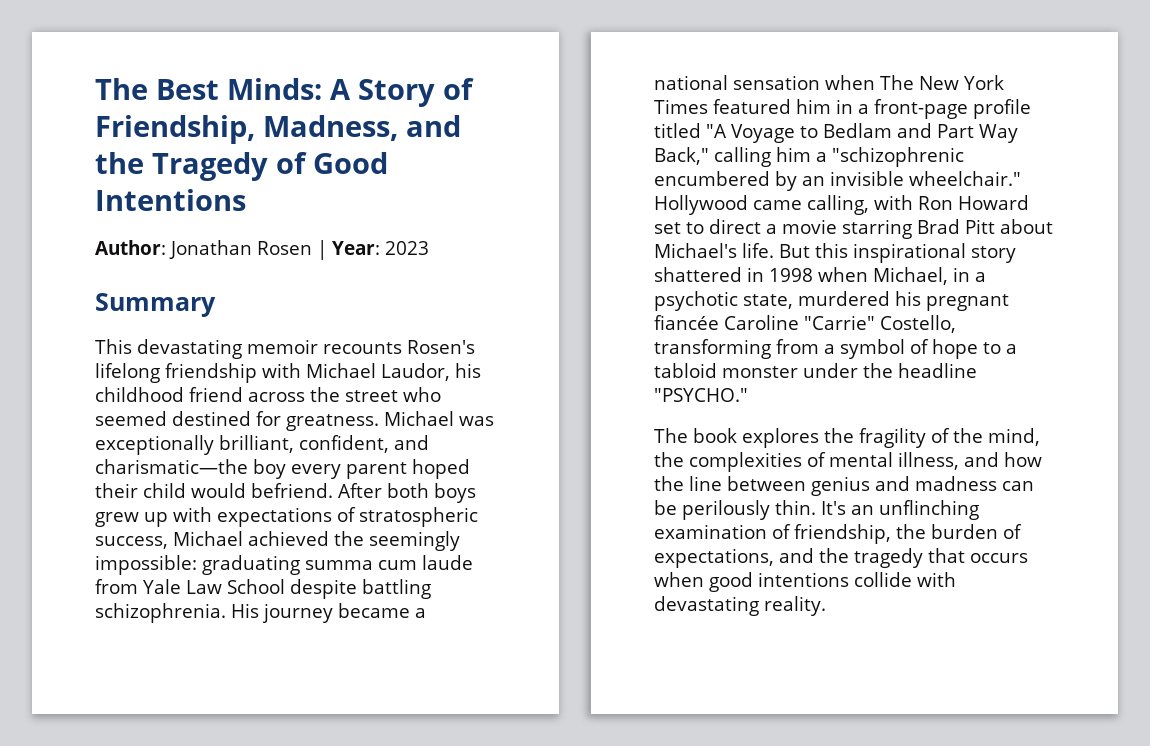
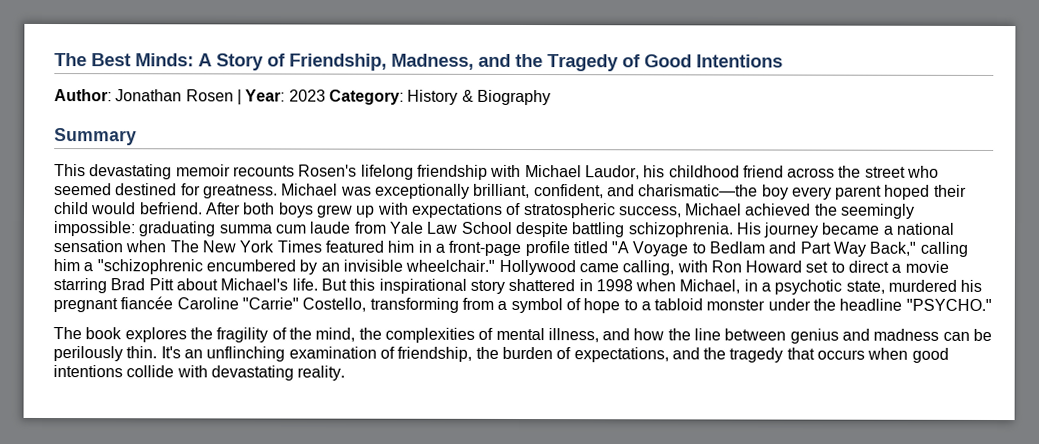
(429, 248) none -> [328,89,551,106] Category: History & Biography

